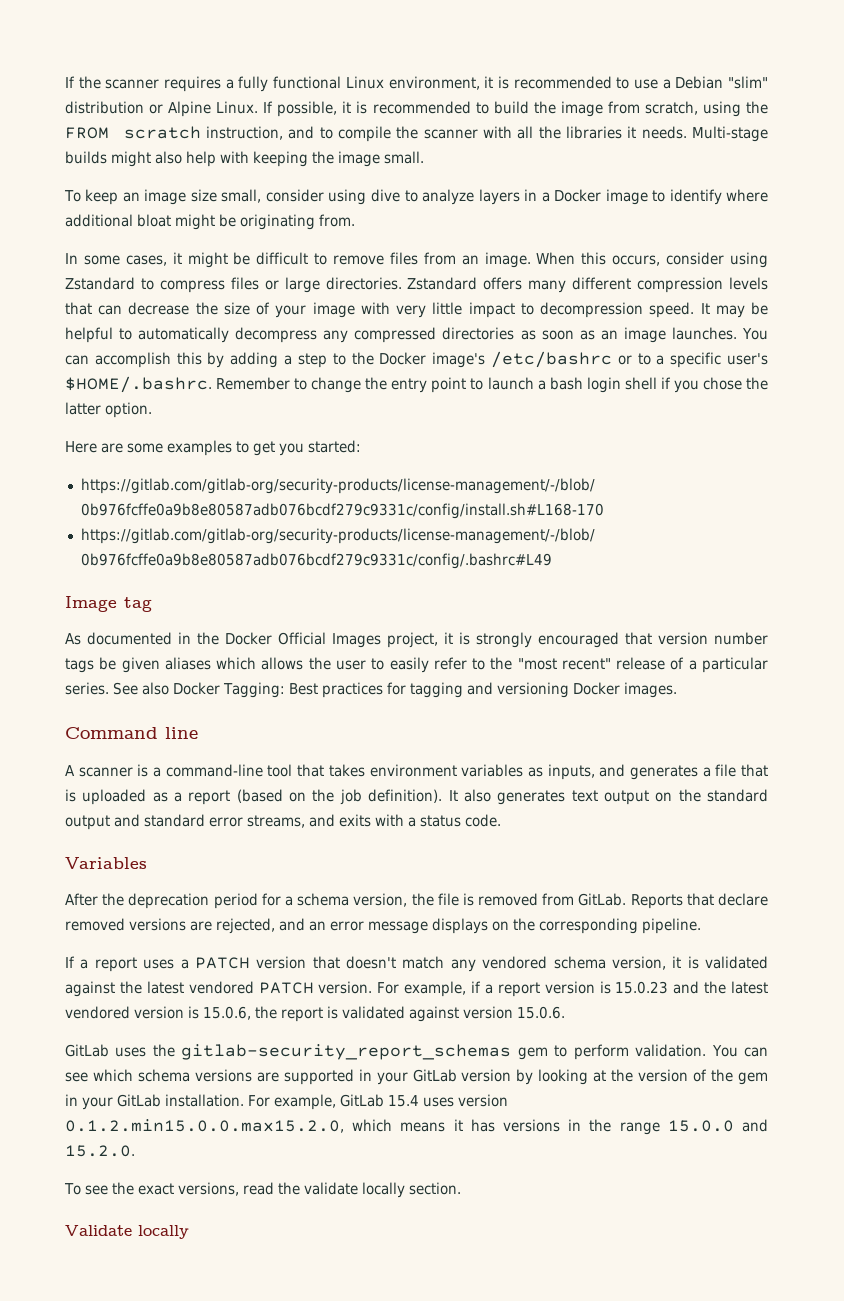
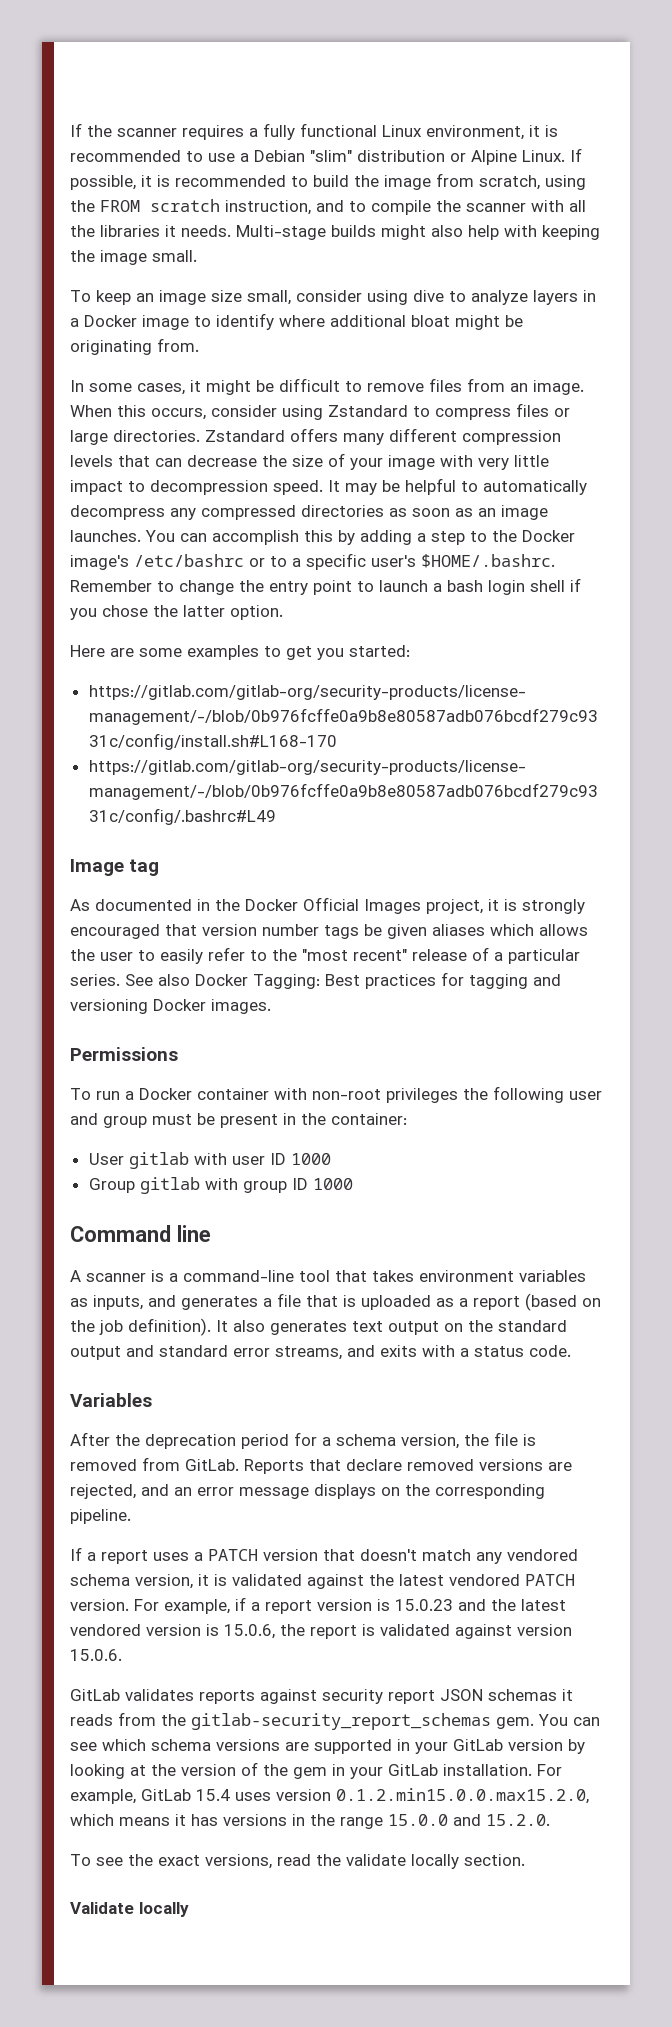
(677, 690) none -> [70,1047,178,1061] [70,1086,602,1103] [70,1113,407,1128] [88,1152,331,1169] [88,1177,353,1194] // Permissions // To run a Docker container with non-root privileges the following user and group must be present in the container: // User gitlab with user ID 1000 // Group gitlab with group ID 1000
[115,1044,707,1060] uses the gitlab-security_report_schemas gem to perform validation. -> [125,1689,573,1704] [70,1712,534,1730] validates reports against security report JSON schemas it reads from the gitlab-security_report_schemas gem.

